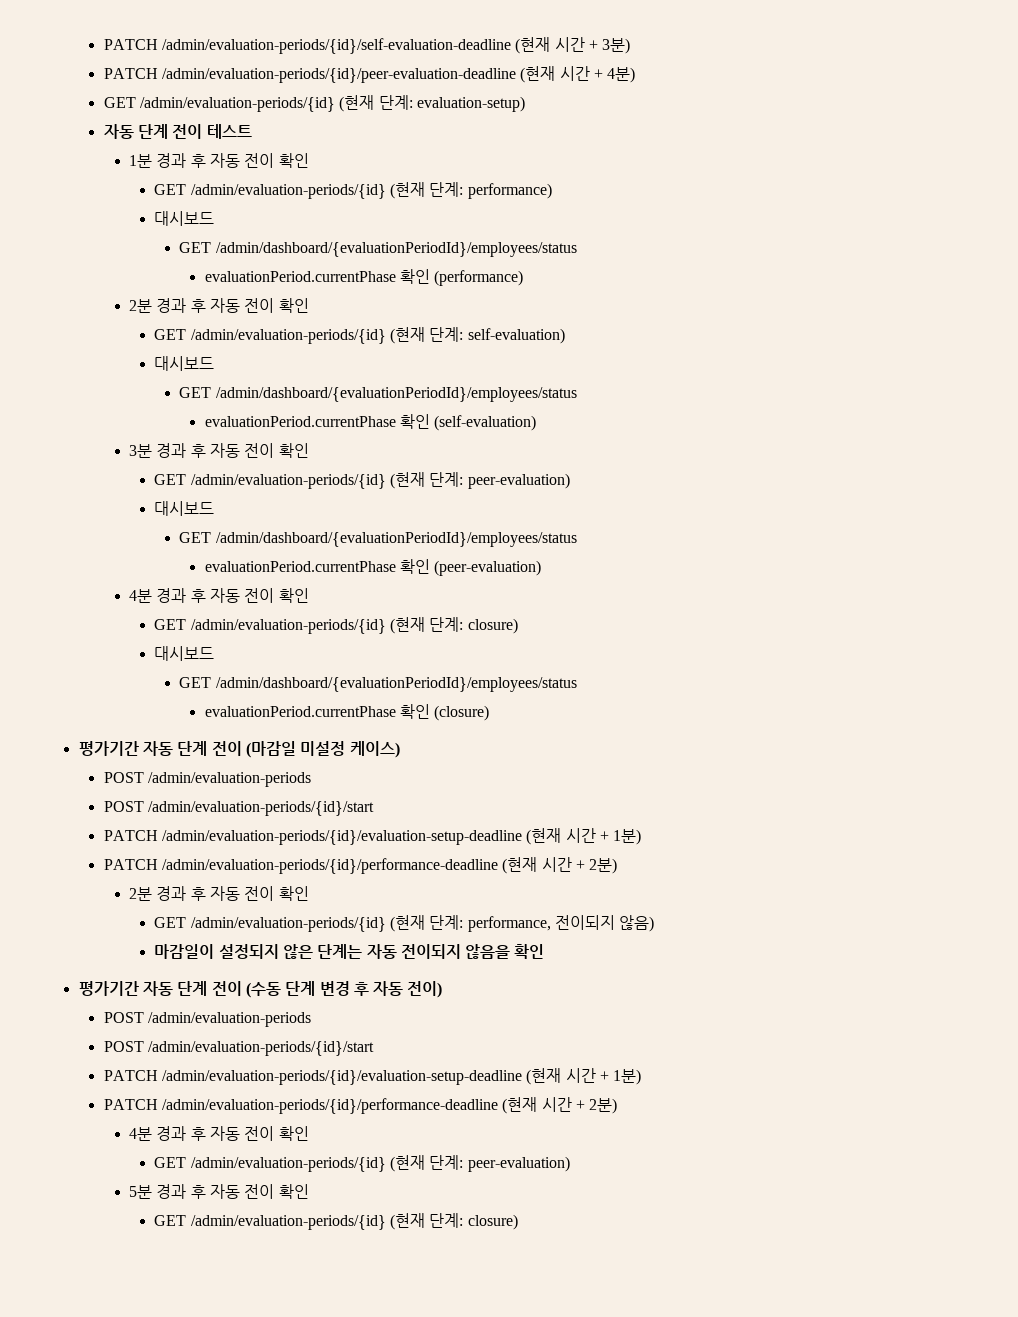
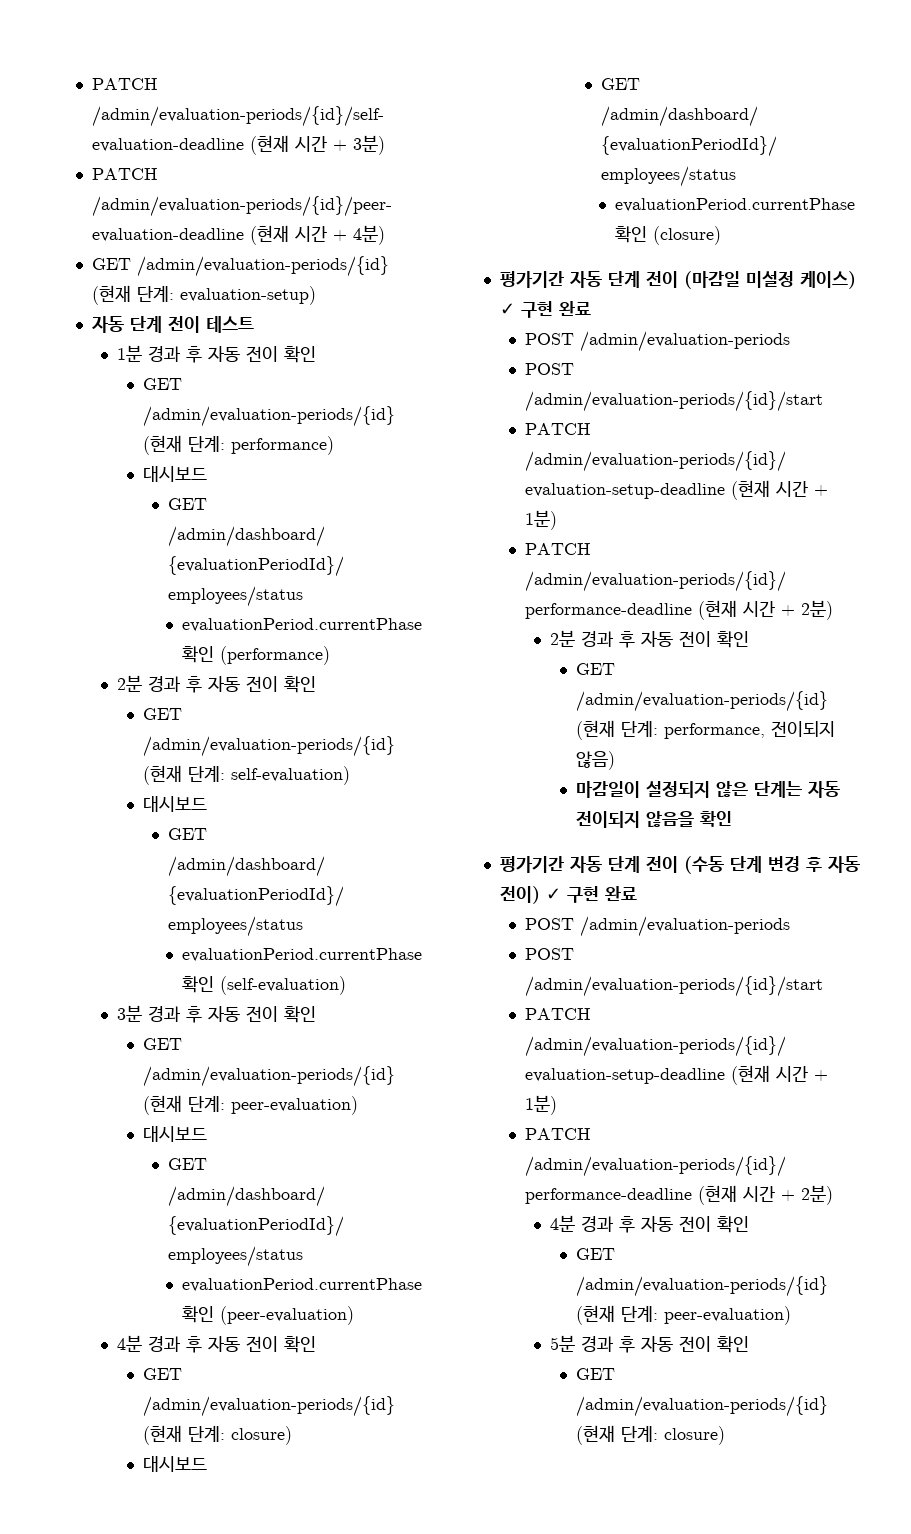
(400, 749) none -> [499,301,591,318] ✓ 구현 완료
(443, 989) none -> [545,886,637,903] ✓ 구현 완료

